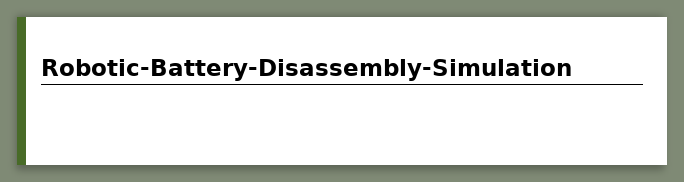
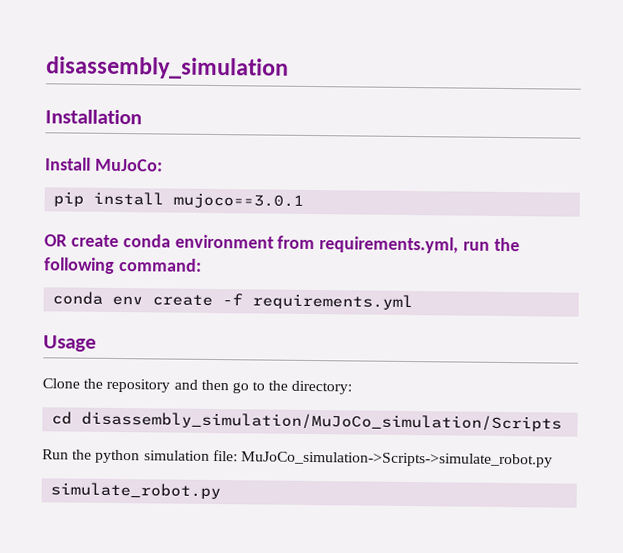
[41,59,572,81] Robotic-Battery-Disassembly-Simulation -> [46,56,289,80] [45,109,142,125] [45,157,163,172] [53,191,305,209] [44,234,521,254] [44,257,202,274] [52,291,414,311] [43,335,97,352] [42,378,353,395] [51,411,563,432] [42,449,553,468] [50,482,222,500] disassembly_simulation // Installation // Install MuJoCo: // pip install mujoco==3.0.1 // OR create conda environment from requirements.yml, run the following command: // conda env create -f requirements.yml // Usage // Clone the repository and then go to the directory: // cd disassembly_simulation/MuJoCo_simulation/Scripts // Run the python simulation file: MuJoCo_simulation->Scripts->simulate_robot.py // simulate_robot.py

